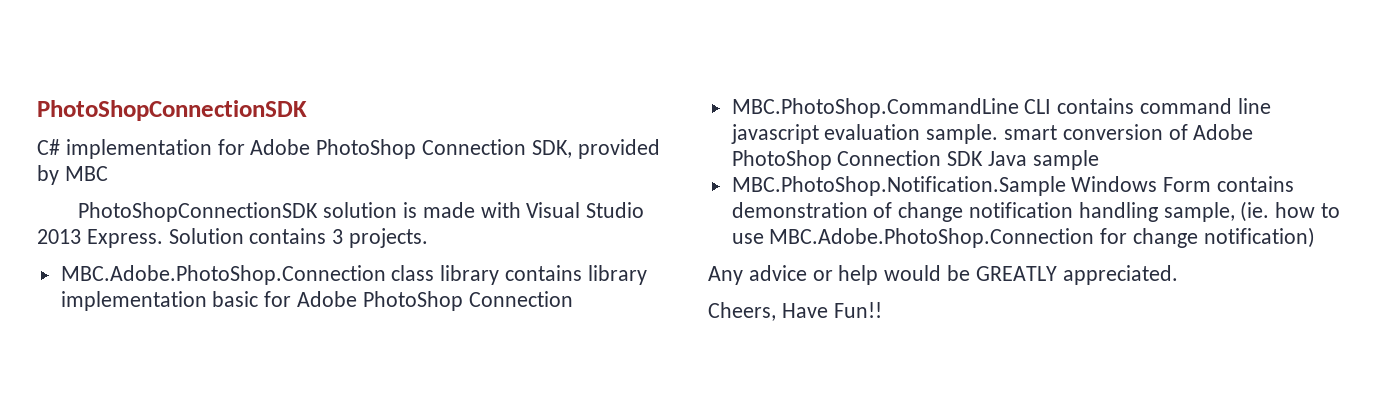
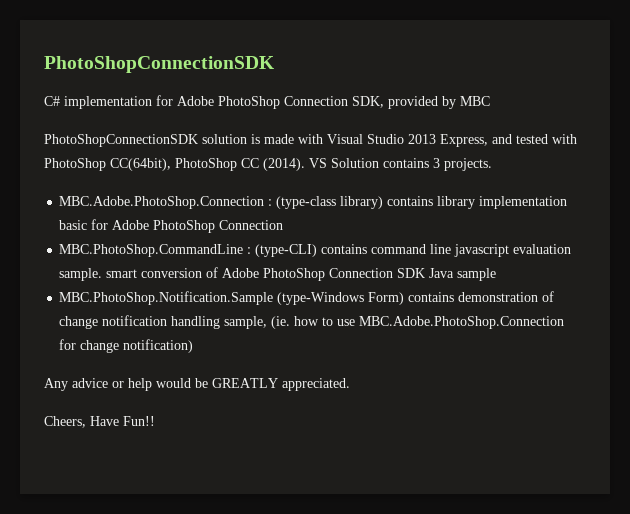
[86,229,163,248] Express. -> [440,134,577,147] [44,158,327,171] Express, and tested with PhotoShop CC(64bit), PhotoShop CC (2014). VS
[391,265,500,285] class library -> [268,196,384,209] : (type-class library)
[1024,99,1052,114] CLI -> [247,244,318,257] : (type-CLI)
[1071,176,1212,192] Windows Form -> [277,292,405,305] (type-Windows Form)

